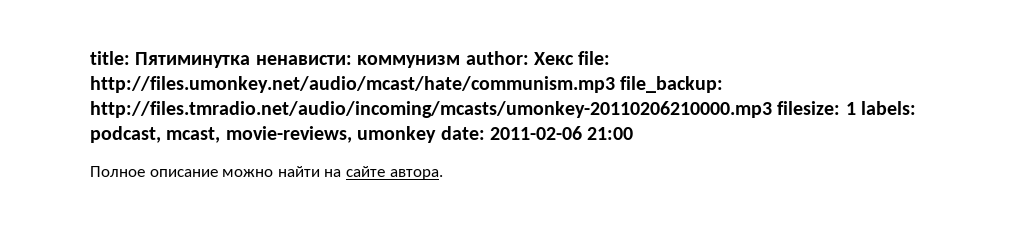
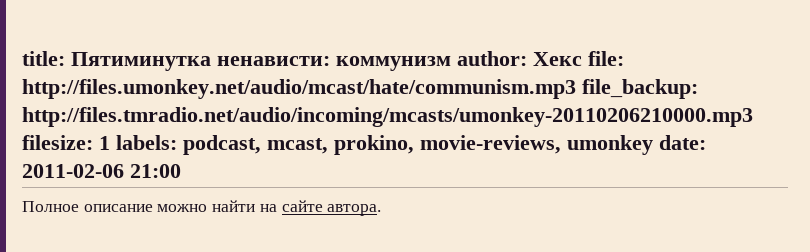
(221, 135) none -> [334,135,414,155] prokino,

